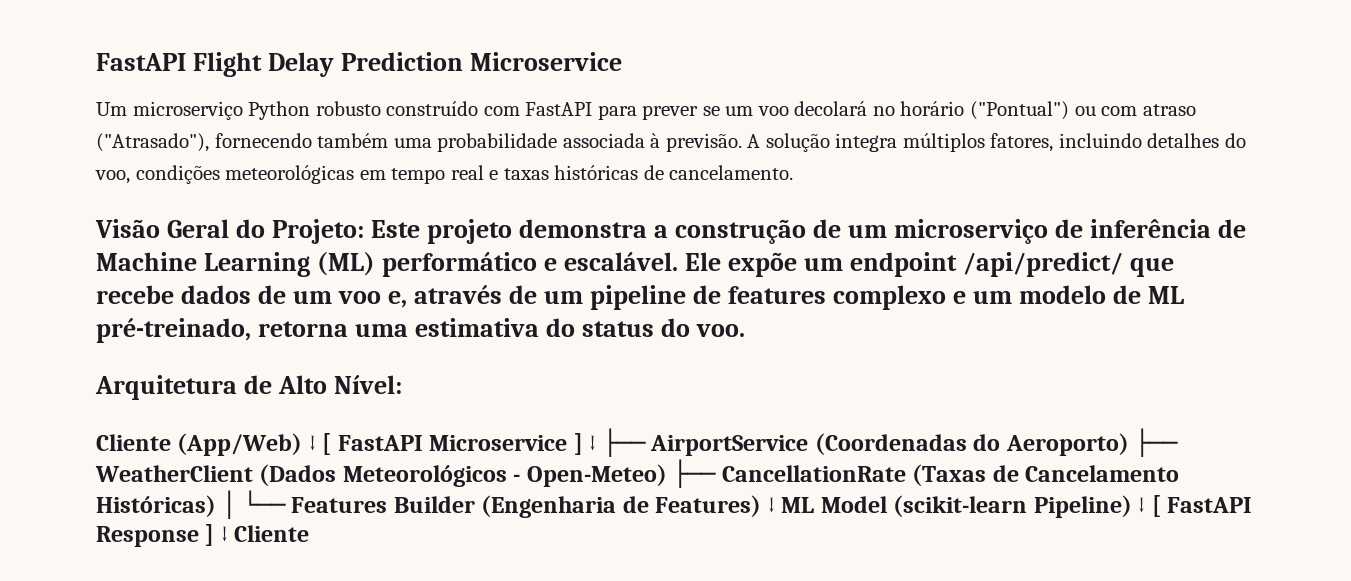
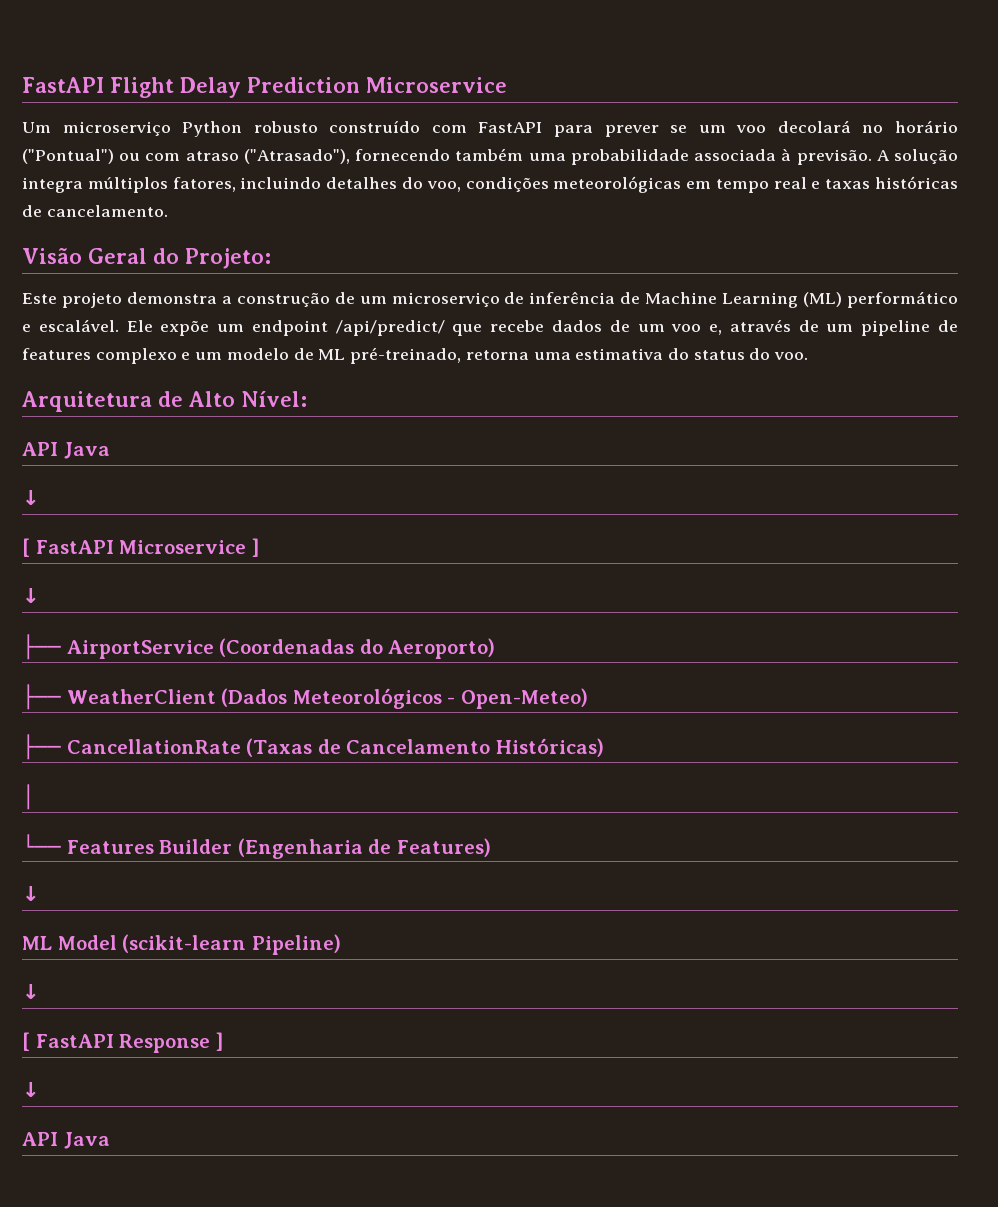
(365, 231) none -> (271, 258) //
[96,433,316,456] Cliente (App/Web) ↓ -> [22,442,110,459] [22,490,40,505] API Java // ↓ //
[589,435,597,451] ↓ -> [22,588,40,603] // ↓ //
(1129, 444) none -> (496, 648) //
(667, 475) none -> (588, 698) //
(216, 506) none -> (604, 747) //
(237, 504) none -> (35, 797) //
[767,497,775,513] ↓ -> [22,886,40,901] // ↓ //
[1138,497,1146,513] ↓ -> [22,984,40,999] // ↓ //
[220,525,310,542] ↓ Cliente -> [22,1082,40,1097] [22,1132,110,1149] // ↓ // API Java

